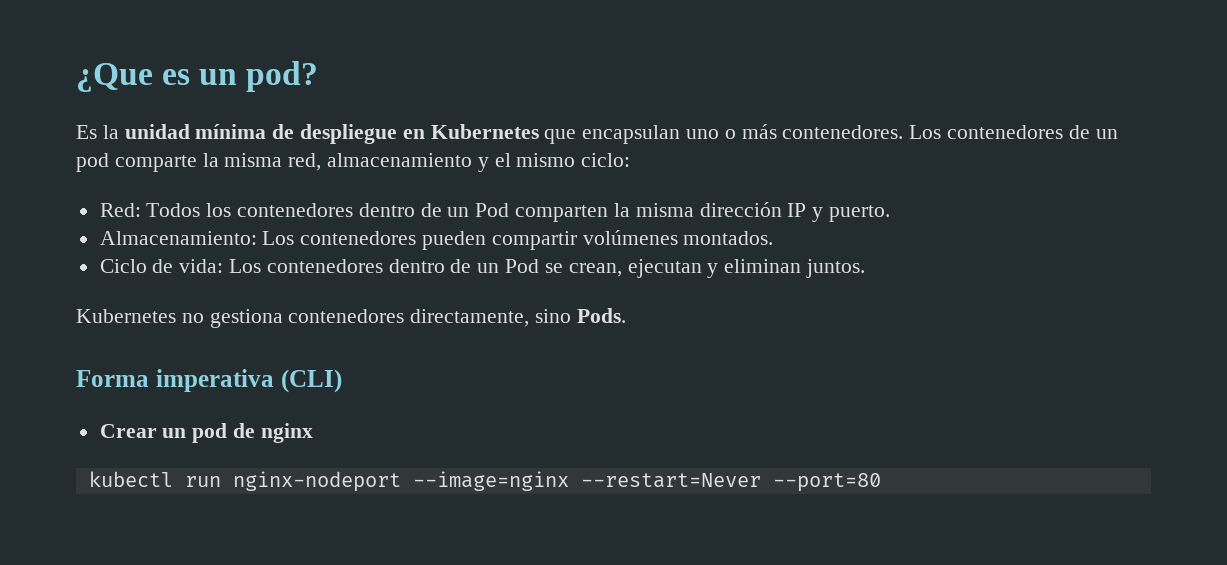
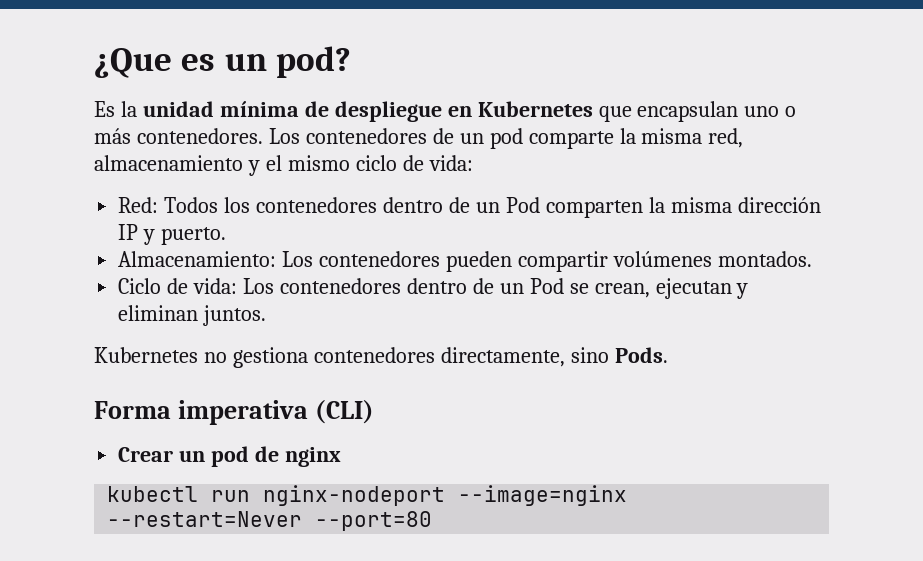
[581,153,631,167] ciclo: -> [355,155,473,171] ciclo de vida:

